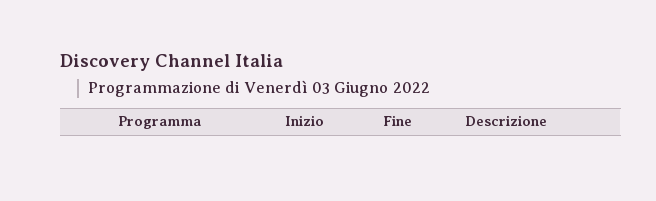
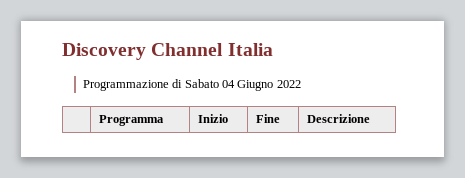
[243,80,331,94] Venerdì 03 -> [184,79,235,88] Sabato 04

